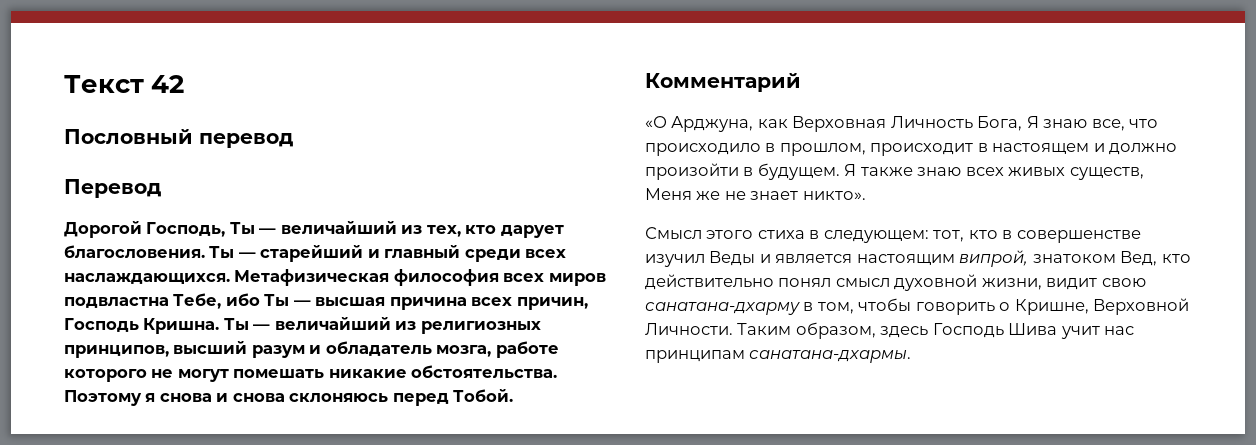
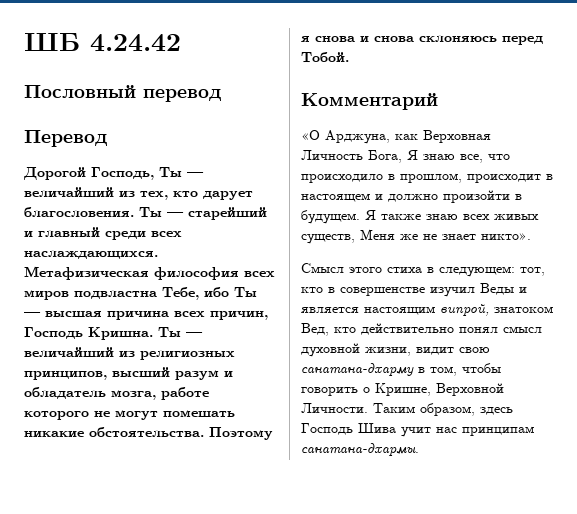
[64,75,185,93] Текст 42 -> [24,33,181,52] ШБ 4.24.42

